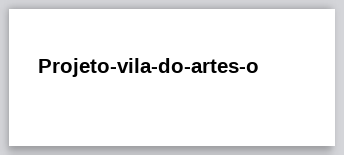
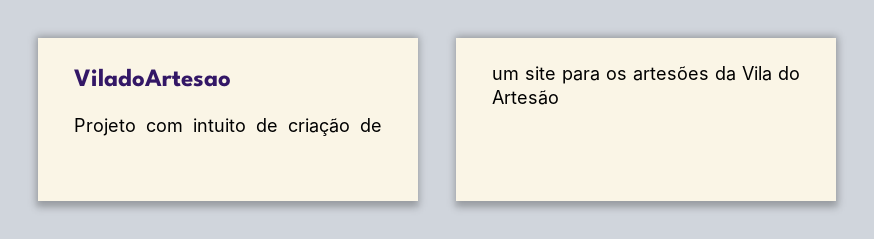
[38,58,259,77] Projeto-vila-do-artes-o -> [74,68,231,87] [74,118,382,136] [492,66,800,84] [492,90,559,105] ViladoArtesao // Projeto com intuito de criação de um site para os artesões da Vila do Artesão

